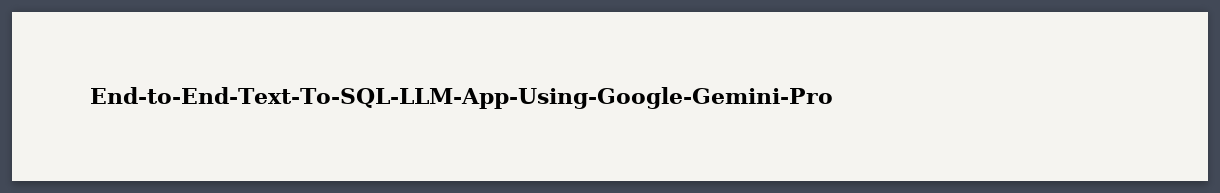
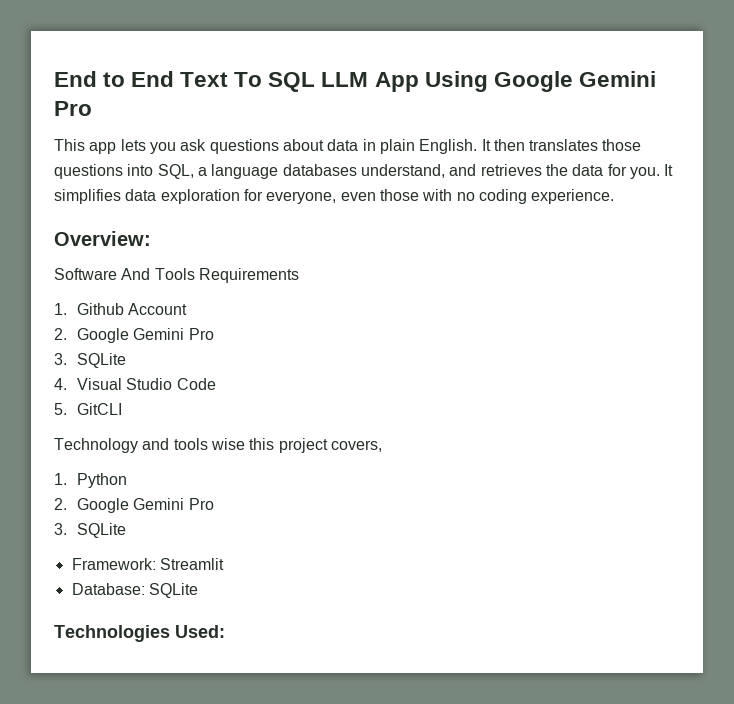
[90,87,833,109] End-to-End-Text-To-SQL-LLM-App-Using-Google-Gemini-Pro -> [54,71,656,92] [54,101,92,116] [54,139,642,154] [54,164,674,179] [54,189,615,204] [54,231,151,246] [54,268,299,283] [54,303,188,315] [54,328,214,343] [54,353,127,368] [54,378,216,390] [54,403,123,415] [54,438,382,453] [54,473,128,488] [54,498,214,513] [54,523,127,538] [71,558,224,570] [71,583,198,598] [54,625,225,642] End to End Text To SQL LLM App Using Google Gemini Pro // This app lets you ask questions about data in plain English. It then translates those questions into SQL, a language databases understand, and retrieves the data for you. It simplifies data exploration for everyone, even those with no coding experience. // Overview: // Software And Tools Requirements // 1. Github Account // 2. Google Gemini Pro // 3. SQLite // 4. Visual Studio Code // 5. GitCLI // Technology and tools wise this project covers, // 1. Python // 2. Google Gemini Pro // 3. SQLite // Framework: Streamlit // Database: SQLite // Technologies Used:

